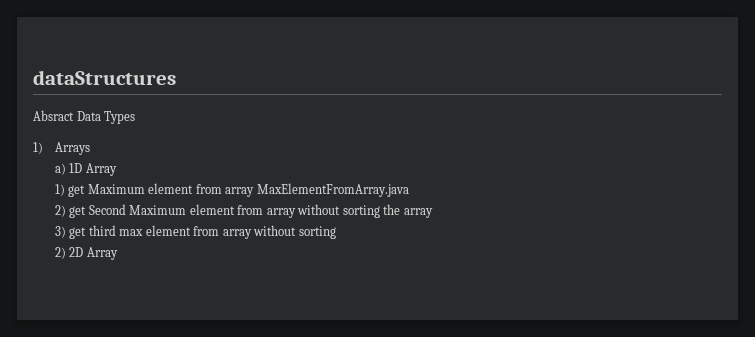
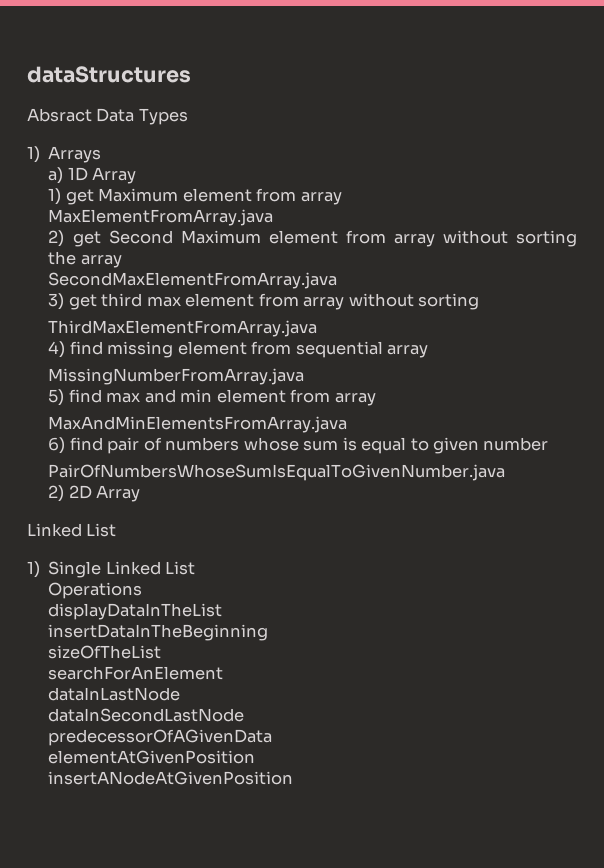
(255, 192) none -> (342, 198) //
(433, 213) none -> [48,272,338,289] // SecondMaxElementFromArray.java
[54,247,118,260] 2) 2D Array -> [48,320,318,337] [48,341,429,358] [48,368,305,385] [48,389,376,406] [48,416,348,433] [48,437,549,454] [48,464,506,481] [48,485,141,502] [27,523,117,537] [27,561,196,578] [48,582,143,599] [48,603,223,620] [48,624,269,641] [48,645,162,659] [48,666,224,680] [48,687,181,701] [48,708,245,722] [48,729,273,746] [48,750,256,764] [48,771,294,785] ThirdMaxElementFromArray.java // 4) find missing element from sequential array // MissingNumberFromArray.java // 5) find max and min element from array // MaxAndMinElementsFromArray.java // 6) find pair of numbers whose sum is equal to given number // PairOfNumbersWhoseSumIsEqualToGivenNumber.java // 2) 2D Array // Linked List // 1) Single Linked List // Operations // displayDataInTheList // insertDataInTheBeginning // sizeOfTheList // searchForAnElement // dataInLastNode // dataInSecondLastNode // predecessorOfAGivenData // elementAtGivenPosition // insertANodeAtGivenPosition

